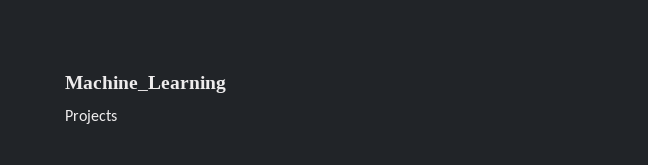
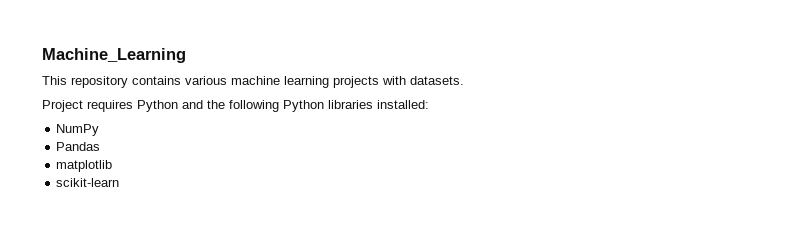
[65,110,117,124] Projects -> [42,76,464,88] [42,100,429,112] [56,124,100,136] [56,142,101,151] [56,160,113,172] [56,178,120,187] This repository contains various machine learning projects with datasets. // Project requires Python and the following Python libraries installed: // NumPy // Pandas // matplotlib // scikit-learn

